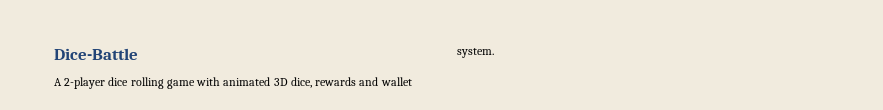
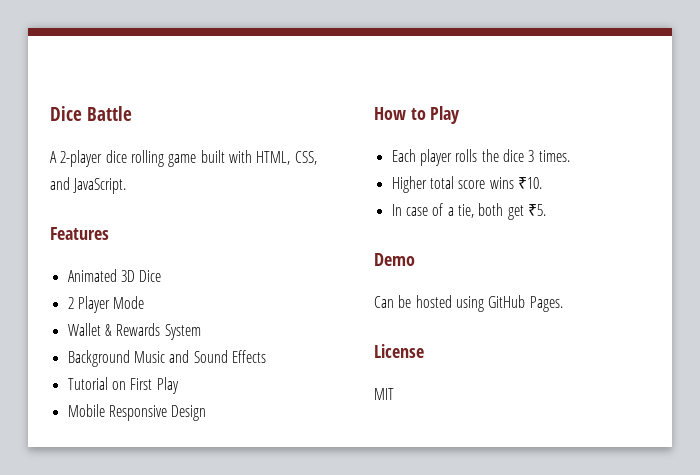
[54,48,138,60] Dice-Battle -> [50,106,132,121] Dice Battle
[196,77,412,88] [457,48,494,58] with animated 3D dice, rewards and wallet system. -> [200,150,317,165] [50,177,127,194] [50,227,109,240] [67,269,162,282] [67,296,145,313] [67,323,201,340] [67,350,266,367] [67,377,179,394] [67,404,207,421] [374,106,461,124] [391,149,570,166] [391,176,542,193] [391,203,546,220] [374,253,415,266] [374,295,563,312] [374,344,424,358] [374,388,394,400] built with HTML, CSS, and JavaScript. // Features // Animated 3D Dice // 2 Player Mode // Wallet & Rewards System // Background Music and Sound Effects // Tutorial on First Play // Mobile Responsive Design // How to Play // Each player rolls the dice 3 times. // Higher total score wins ₹10. // In case of a tie, both get ₹5. // Demo // Can be hosted using GitHub Pages. // License // MIT

